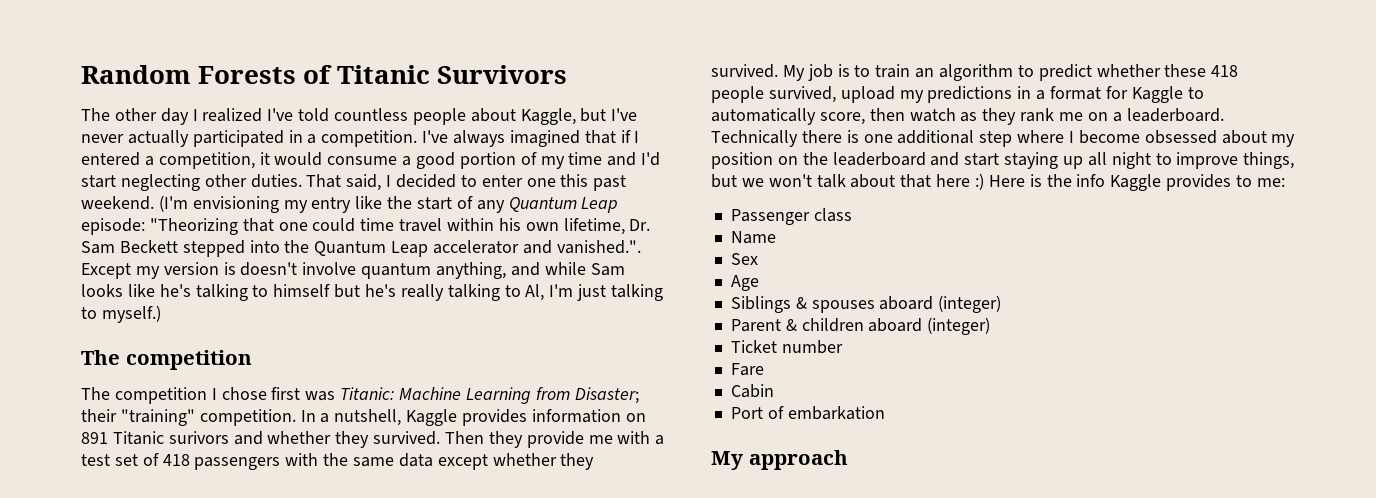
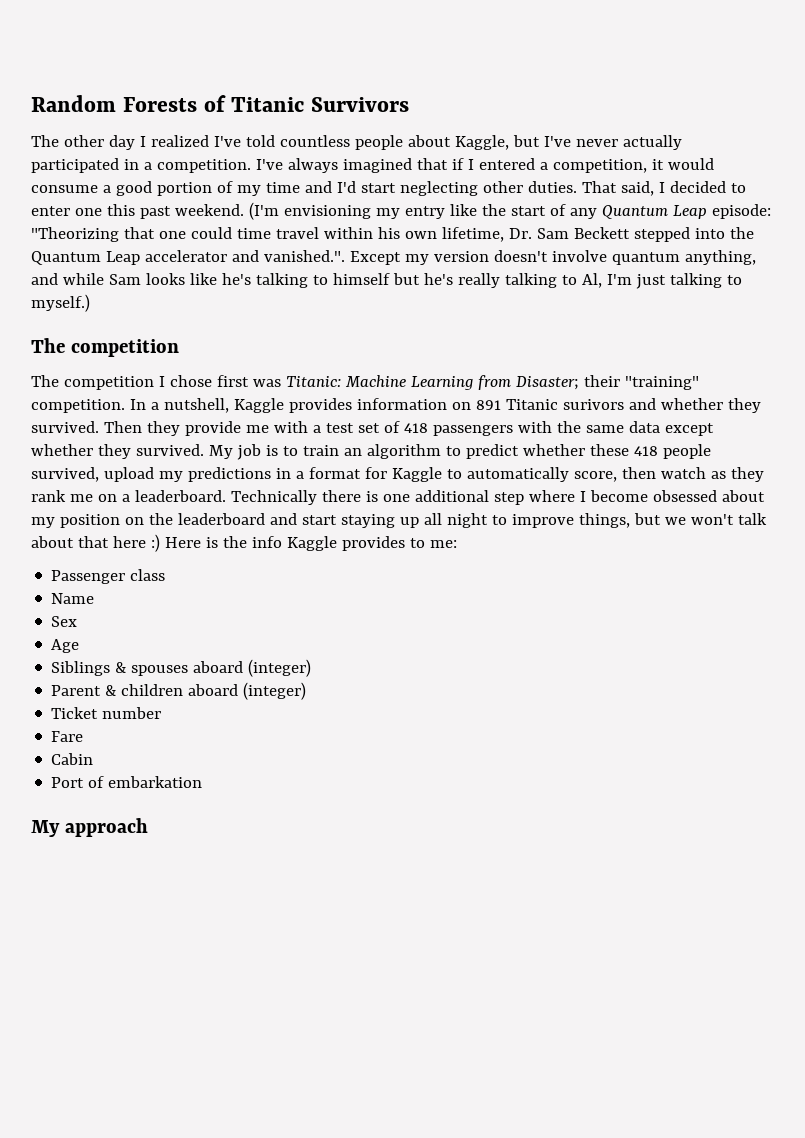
[223,262,236,275] is -> (489, 256) none

